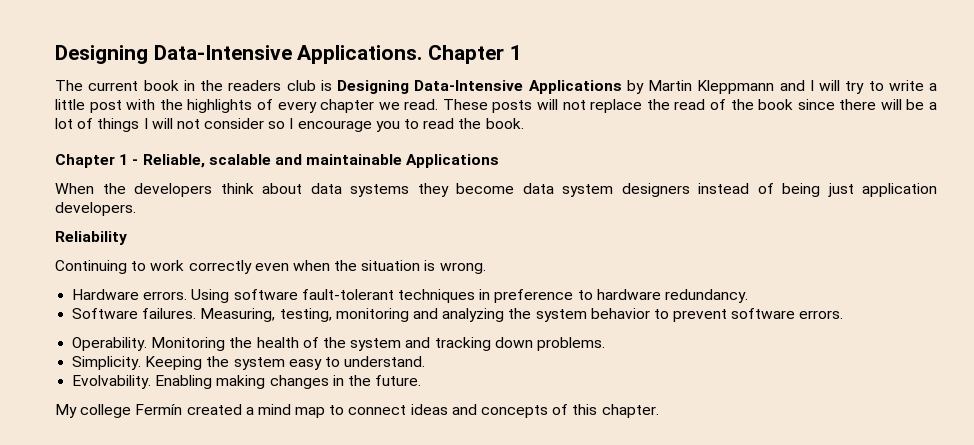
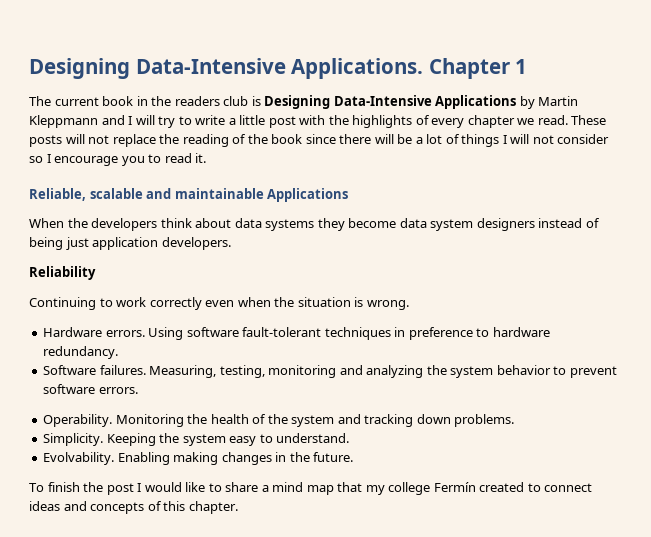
[674,99,706,110] read -> [182,134,229,147] reading
[458,118,524,129] [55,154,139,168] the book. // Chapter 1 - -> [195,153,207,163] it. //
[55,404,326,418] My college Fermín created a mind map -> [29,482,525,495] To finish the post I would like to share a mind map that my college Fermín created

